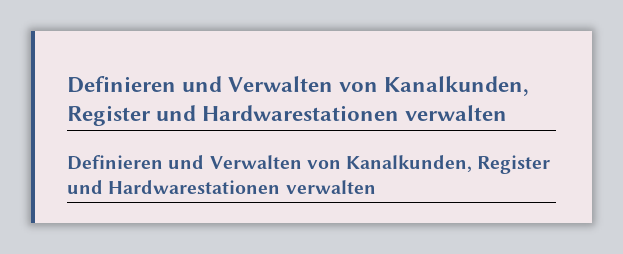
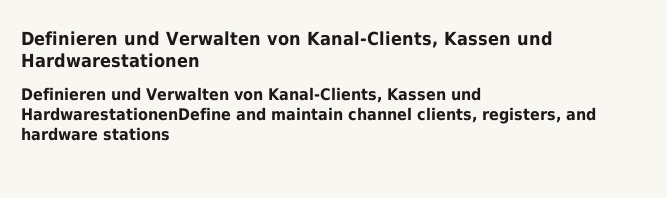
[67,76,530,96] [67,105,508,126] [67,155,551,174] [67,180,376,194] Definieren und Verwalten von Kanalkunden, Register und Hardwarestationen verwalten // Definieren und Verwalten von Kanalkunden, Register und Hardwarestationen verwalten -> [21,31,553,48] [21,53,200,68] [21,87,481,103] [21,107,596,124] [21,127,170,141] Definieren und Verwalten von Kanal-Clients, Kassen und Hardwarestationen // Definieren und Verwalten von Kanal-Clients, Kassen und HardwarestationenDefine and maintain channel clients, registers, and hardware stations

